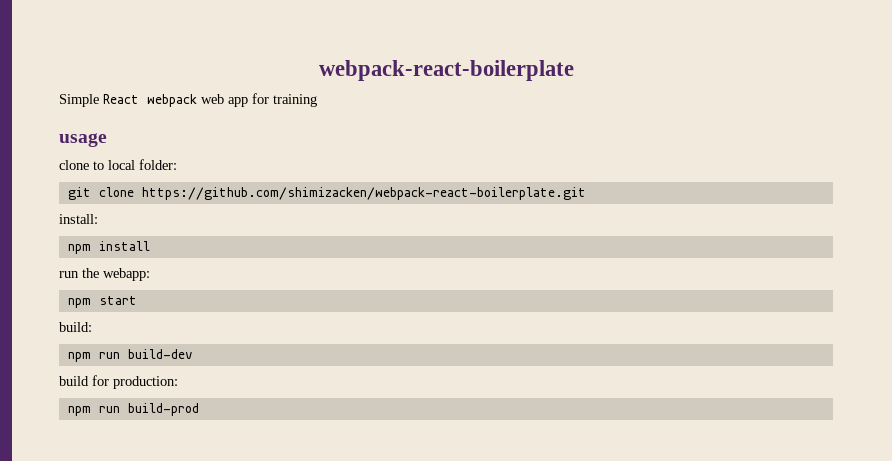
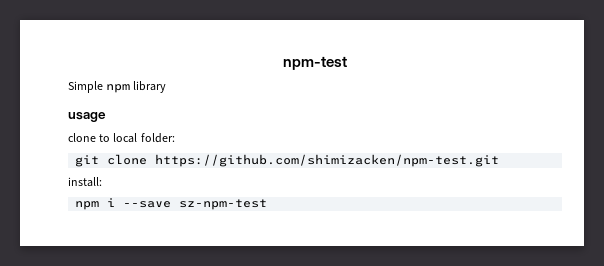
[318,60,574,81] webpack-react-boilerplate -> [283,56,347,70] npm-test
[103,93,317,107] React webpack web app for training -> [106,81,167,93] npm library
[141,187,586,200] https://github.com/shimizacken/webpack-react-boilerplate.git -> [155,154,500,167] https://github.com/shimizacken/npm-test.git
[98,241,150,251] [59,268,150,281] [67,296,137,308] [59,322,92,332] [67,349,193,362] [59,375,178,389] [67,403,199,416] install // run the webapp: // npm start // build: // npm run build-dev // build for production: // npm run build-prod -> [107,198,268,210] i --save sz-npm-test

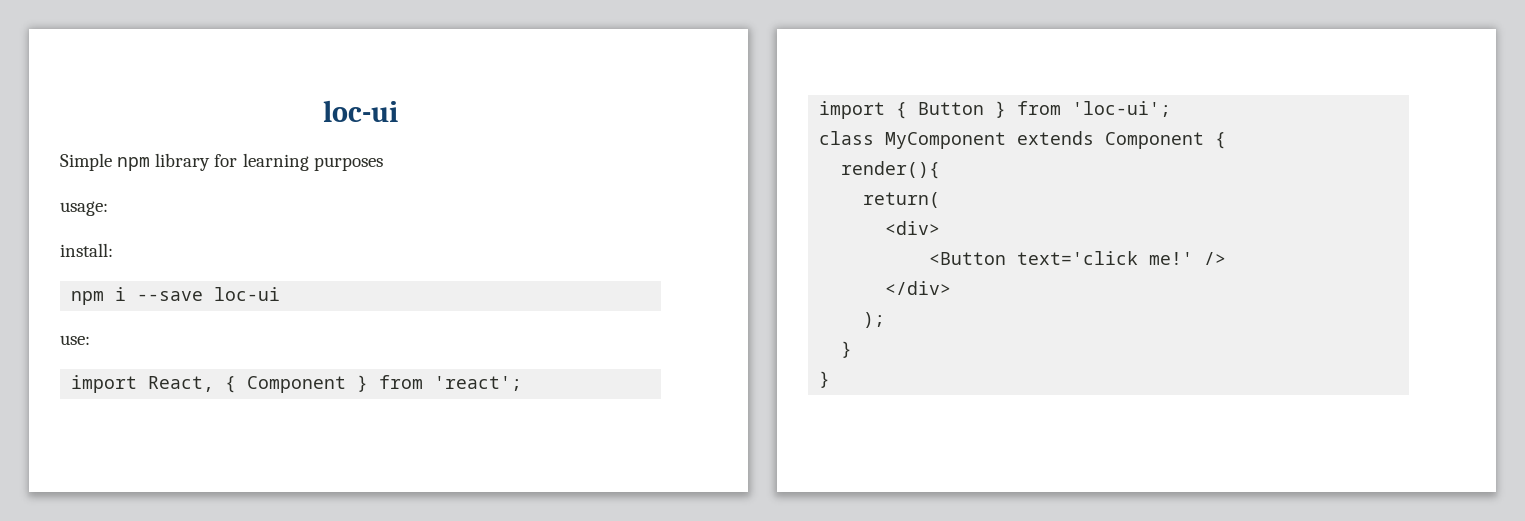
[283,56,347,70] npm-test -> [323,100,398,122] loc-ui
[68,112,106,122] [68,133,175,143] [75,154,500,167] [68,177,102,187] [75,198,268,210] // usage // clone to local folder: // git clone https://github.com/shimizacken/npm-test.git // install: // npm i --save sz-npm-test -> [214,153,383,171] [60,201,108,216] [60,243,113,257] [71,287,281,305] [60,335,90,345] [71,375,523,393] [819,101,1172,119] [819,131,1227,149] [841,161,941,179] [863,192,941,208] [885,221,941,235] [929,251,1227,265] [885,281,952,295] [863,312,886,328] [841,341,853,358] [819,371,831,388] for learning purposes // usage: // install: // npm i --save loc-ui // use: // import React, { Component } from 'react'; // import { Button } from 'loc-ui'; // class MyComponent extends Component { // render(){ // return( // <div> // <Button text='click me!' /> // </div> // ); // } // }

